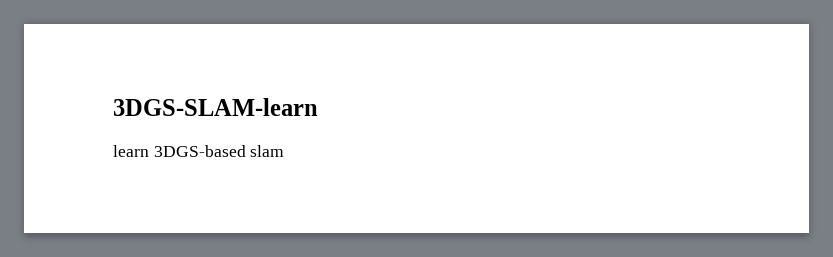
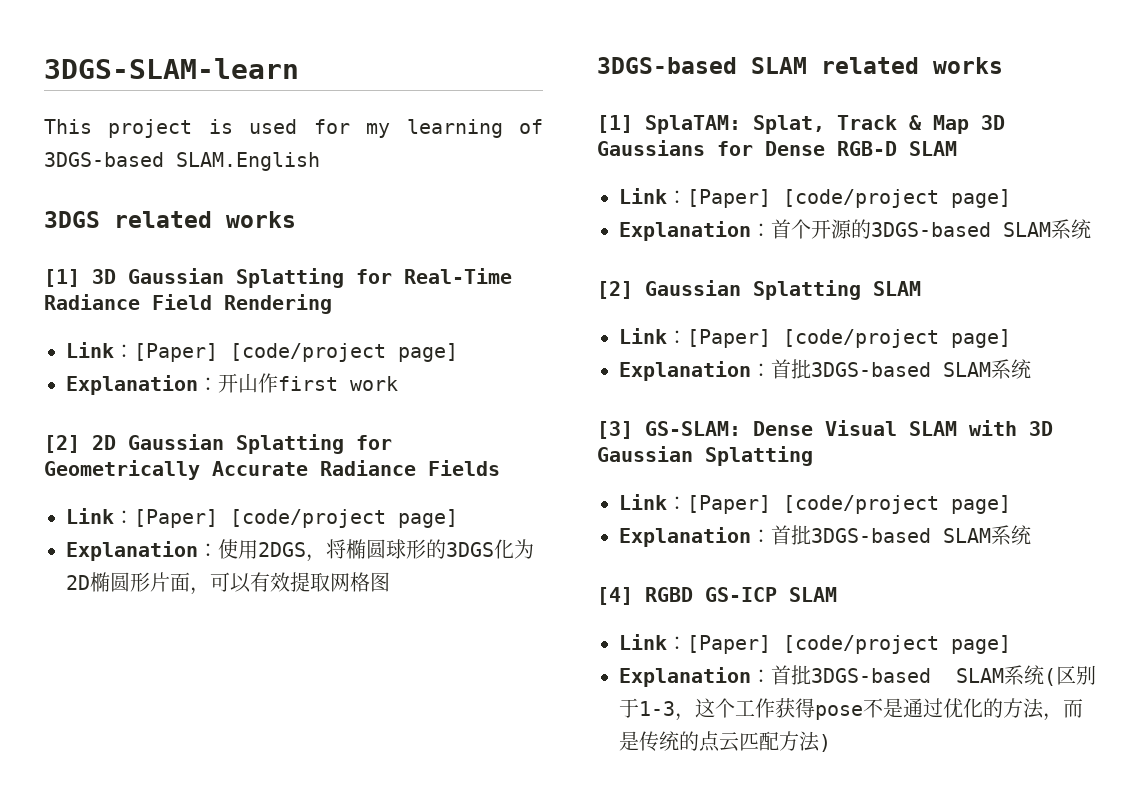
[113,145,285,157] learn 3DGS-based slam -> [44,119,544,138] [44,152,320,171] [44,211,296,228] [44,268,512,288] [44,294,332,314] [66,342,458,362] [66,373,398,395] [44,434,392,454] [44,460,500,480] [66,508,458,528] [66,539,534,562] [66,572,390,595] [597,57,1003,74] [597,115,1005,134] [597,140,957,156] [619,188,1011,208] [619,219,1091,241] [597,280,921,300] [619,328,1011,348] [619,359,1031,381] [597,420,1053,439] [597,446,813,466] [619,494,1011,514] [619,525,1031,547] [597,587,837,605] [619,634,1011,654] [619,665,1096,687] [619,698,1083,721] [619,731,831,752] This project is used for my learning of 3DGS-based SLAM.English // 3DGS related works // [1] 3D Gaussian Splatting for Real-Time Radiance Field Rendering // Link：[Paper] [code/project page] // Explanation：开山作first work // [2] 2D Gaussian Splatting for Geometrically Accurate Radiance Fields // Link：[Paper] [code/project page] // Explanation：使用2DGS，将椭圆球形的3DGS化为2D椭圆形片面，可以有效提取网格图 // 3DGS-based SLAM related works // [1] SplaTAM: Splat, Track & Map 3D Gaussians for Dense RGB-D SLAM // Link：[Paper] [code/project page] // Explanation：首个开源的3DGS-based SLAM系统 // [2] Gaussian Splatting SLAM // Link：[Paper] [code/project page] // Explanation：首批3DGS-based SLAM系统 // [3] GS-SLAM: Dense Visual SLAM with 3D Gaussian Splatting // Link：[Paper] [code/project page] // Explanation：首批3DGS-based SLAM系统 // [4] RGBD GS-ICP SLAM // Link：[Paper] [code/project page] // Explanation：首批3DGS-based SLAM系统(区别于1-3，这个工作获得pose不是通过优化的方法，而是传统的点云匹配方法)

